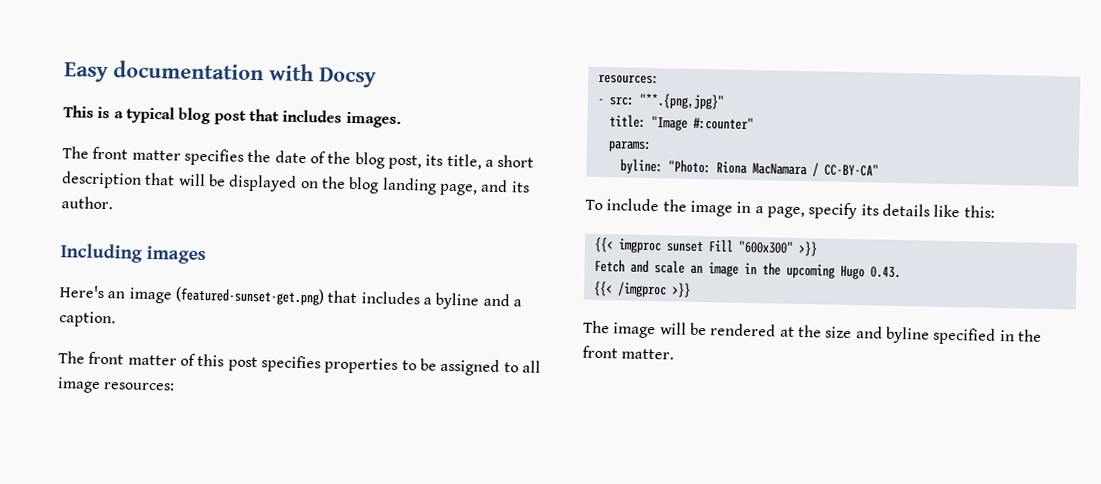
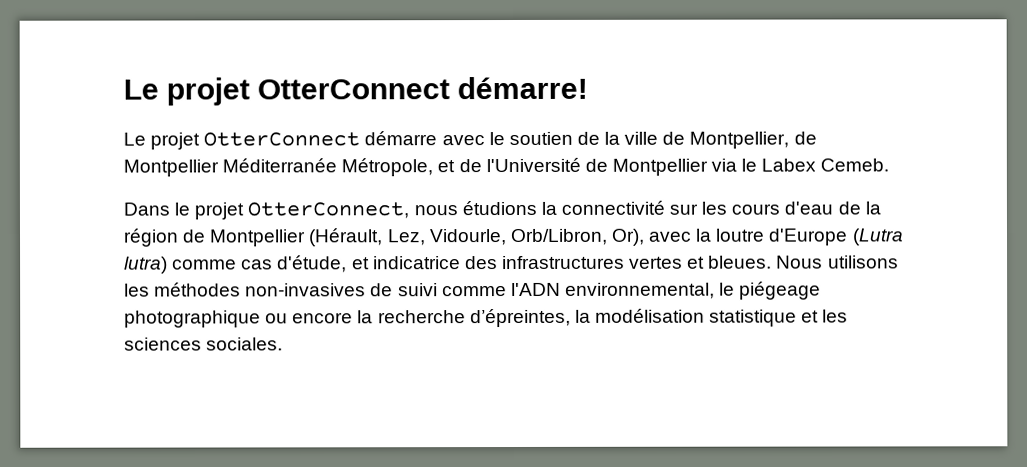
[64,60,377,88] [63,105,402,128] [62,146,535,170] [62,171,530,196] [61,196,113,210] [60,243,206,265] [59,285,522,310] [59,311,116,328] [58,351,541,377] [57,377,176,393] [597,73,659,85] [596,92,724,110] [608,114,754,131] [607,140,652,152] [619,158,879,177] [585,198,995,220] [593,236,818,257] [593,258,901,280] [592,280,691,298] [583,320,1042,345] [582,345,675,360] Easy documentation with Docsy // This is a typical blog post that includes images. // The front matter specifies the date of the blog post, its title, a short description that will be displayed on the blog landing page, and its author. // Including images // Here's an image (featured-sunset-get.png) that includes a byline and a caption. // The front matter of this post specifies properties to be assigned to all image resources: // resources: // - src: "**.{png,jpg}" // title: "Image #:counter" // params: // byline: "Photo: Riona MacNamara / CC-BY-CA" // To include the image in a page, specify its details like this: // {{< imgproc sunset Fill "600x300" >}} // Fetch and scale an image in the upcoming Hugo 0.43. // {{< /imgproc >}} // The image will be rendered at the size and byline specified in the front matter. -> [123,76,589,106] [123,131,817,150] [123,157,890,177] [123,200,881,220] [123,228,904,247] [124,255,899,274] [124,281,822,300] [124,308,849,328] [124,337,284,351] Le projet OtterConnect démarre! // Le projet OtterConnect démarre avec le soutien de la ville de Montpellier, de Montpellier Méditerranée Métropole, et de l'Université de Montpellier via le Labex Cemeb. // Dans le projet OtterConnect, nous étudions la connectivité sur les cours d'eau de la région de Montpellier (Hérault, Lez, Vidourle, Orb/Libron, Or), avec la loutre d'Europe (Lutra lutra) comme cas d'étude, et indicatrice des infrastructures vertes et bleues. Nous utilisons les méthodes non-invasives de suivi comme l'ADN environnemental, le piégeage photographique ou encore la recherche d’épreintes, la modélisation statistique et les sciences sociales.

